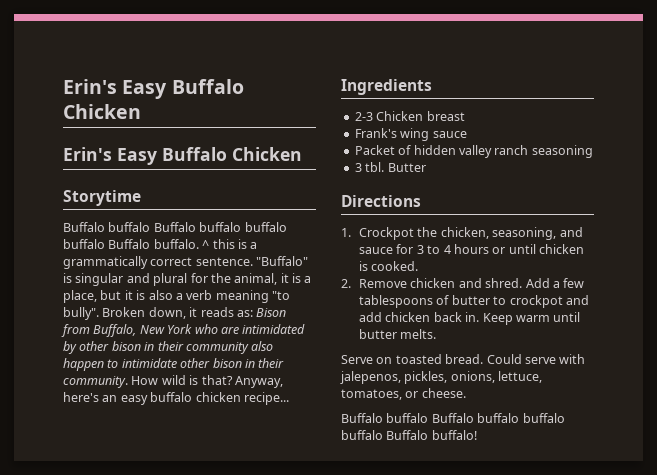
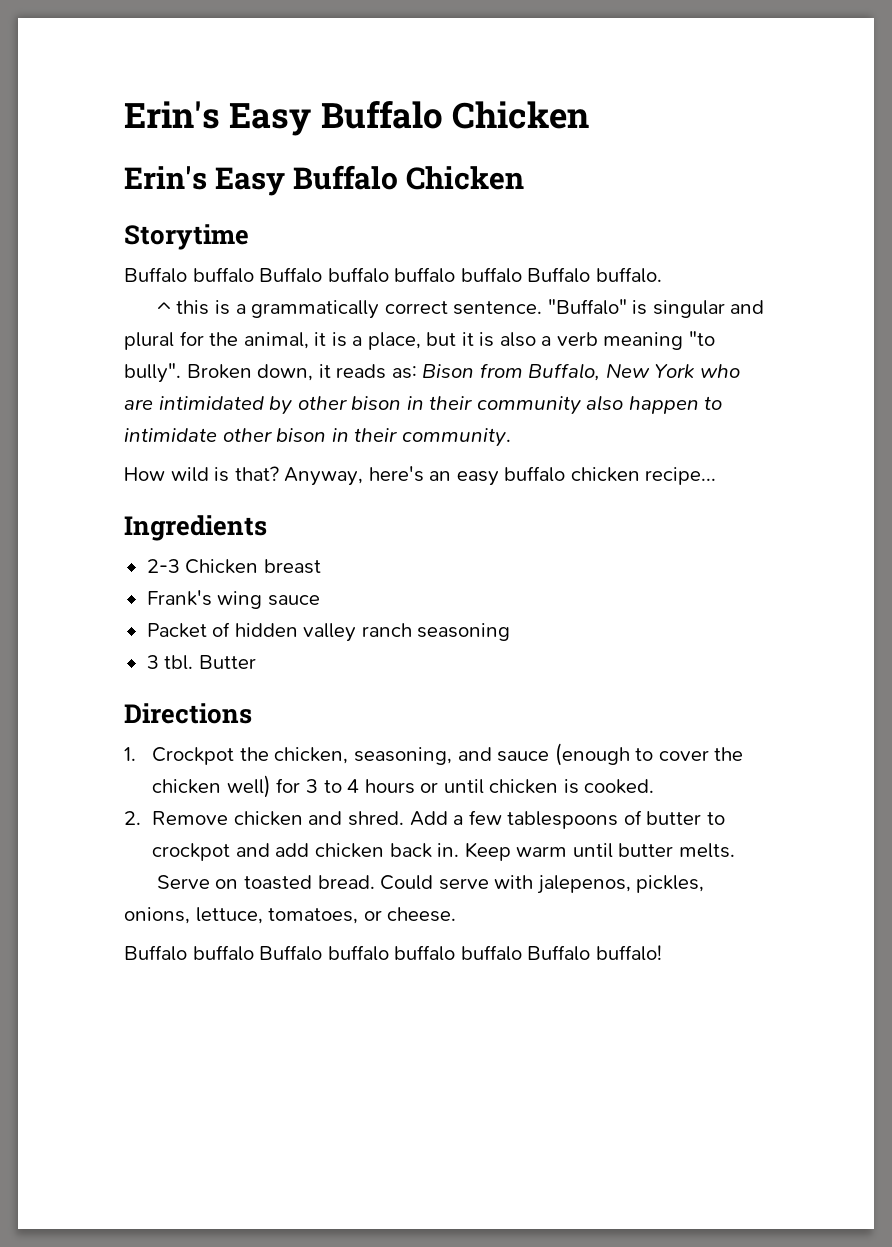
(199, 244) none -> (662, 275) //
(128, 382) none -> (511, 437) //
(394, 250) none -> [554,743,744,766] [152,775,271,798] (enough to cover the chicken well)

